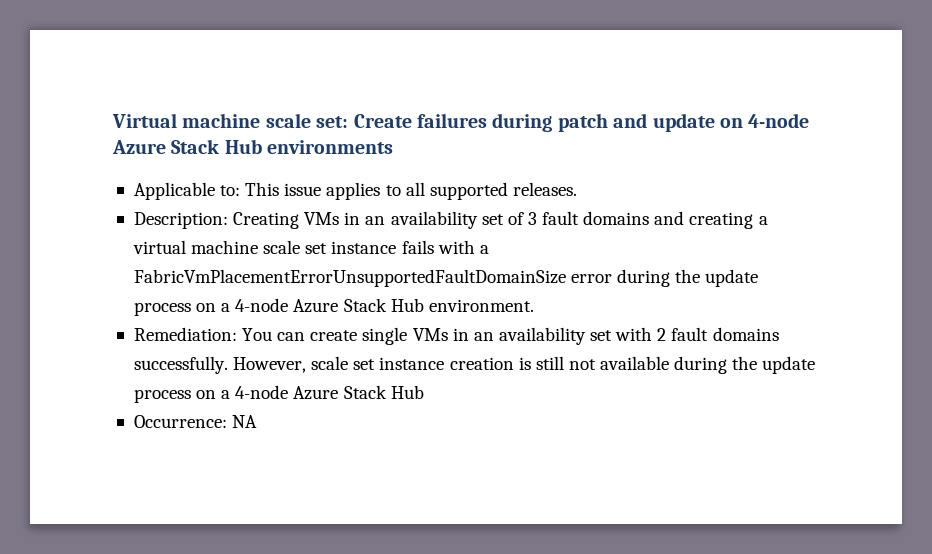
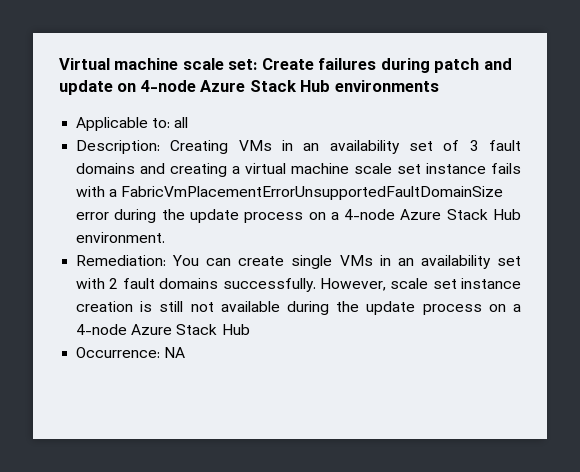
[245,182,401,200] This issue applies to -> (171, 123) none
[429,182,577,200] supported releases. -> (189, 122) none

